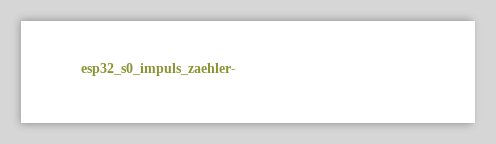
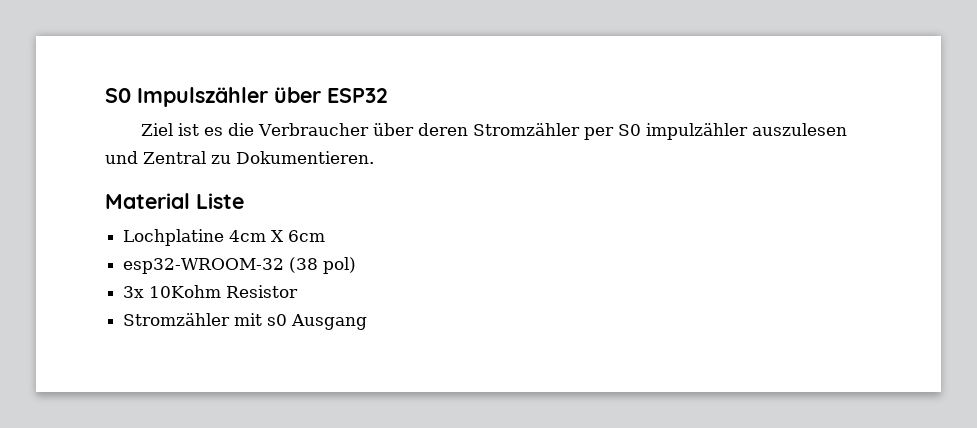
[81,63,236,76] esp32_s0_impuls_zaehler- -> [105,87,388,107] [140,123,847,140] [105,151,374,164] [105,193,244,209] [123,229,326,246] [123,257,357,274] [123,285,299,298] [123,313,368,330] S0 Impulszähler über ESP32 // Ziel ist es die Verbraucher über deren Stromzähler per S0 impulzähler auszulesen und Zentral zu Dokumentieren. // Material Liste // Lochplatine 4cm X 6cm // esp32-WROOM-32 (38 pol) // 3x 10Kohm Resistor // Stromzähler mit s0 Ausgang

